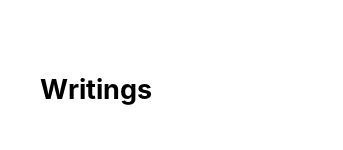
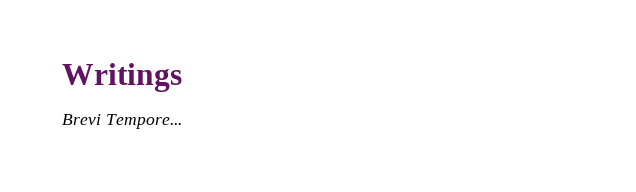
(152, 91) none -> [62,114,182,129] // Brevi Tempore...

